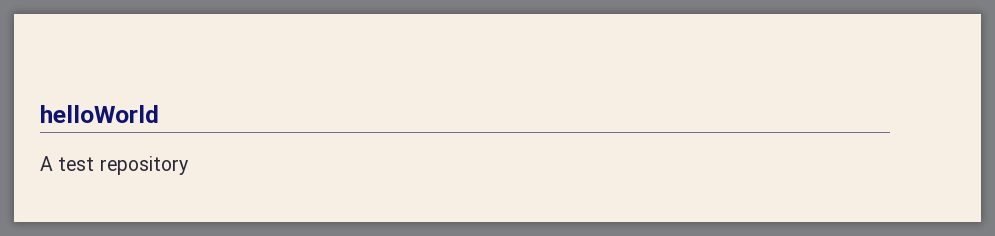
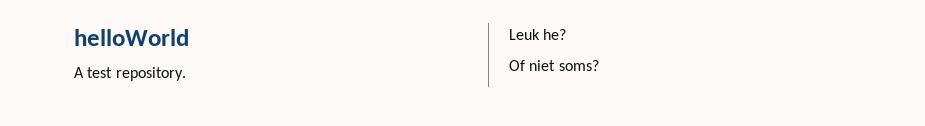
[99,156,188,175] repository -> [115,67,186,81] [509,29,567,40] [509,60,599,71] repository. // Leuk he? // Of niet soms?

